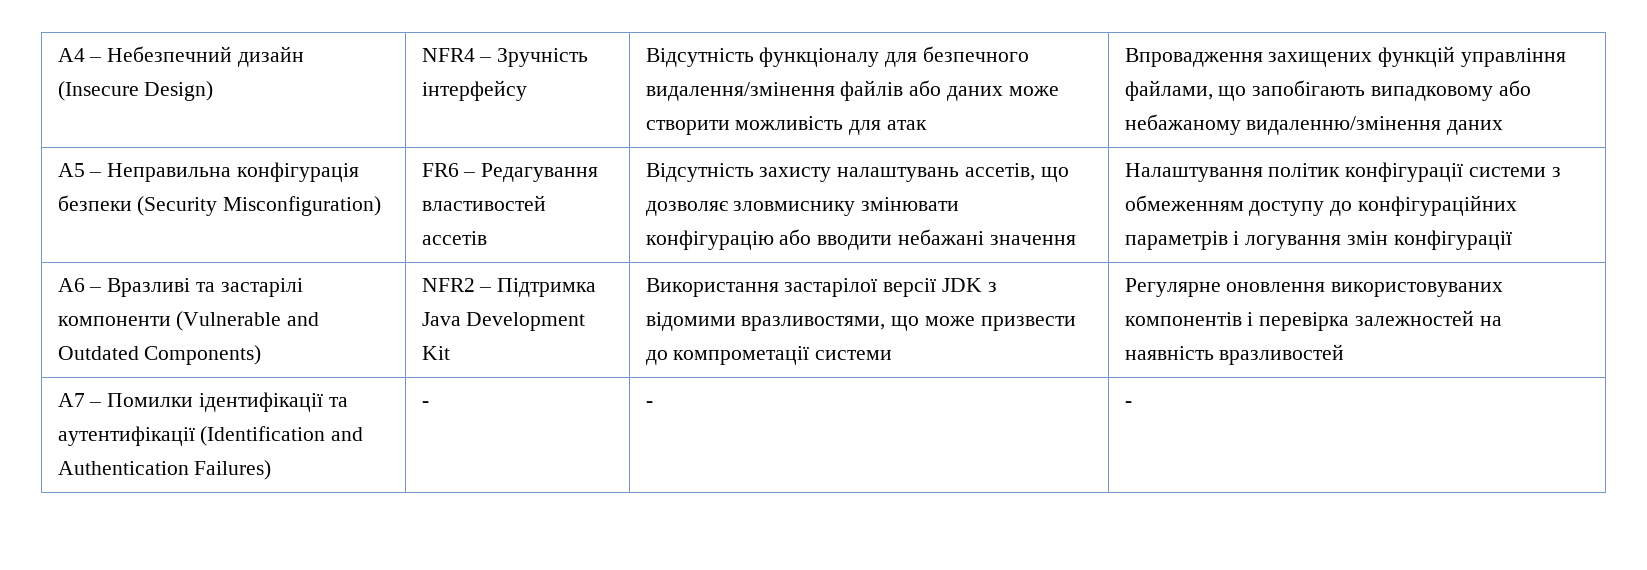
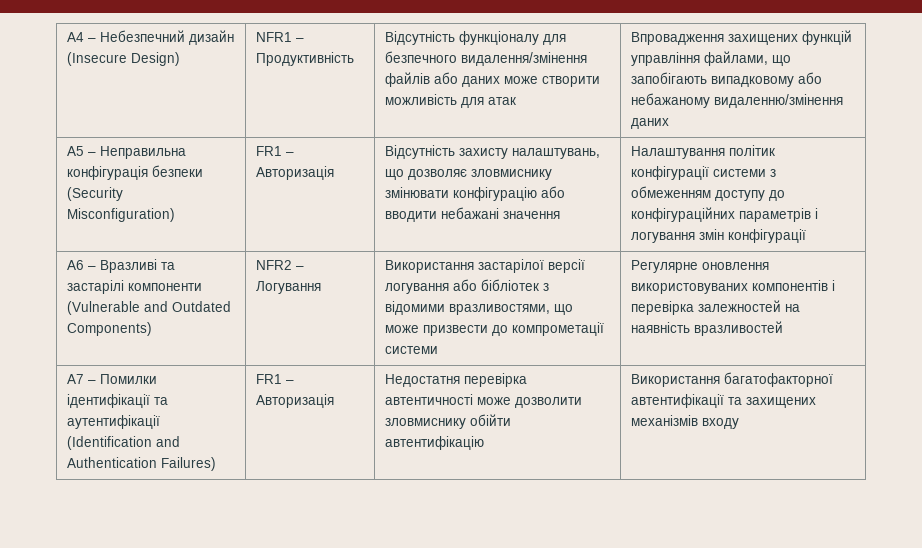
[421,48,589,67] [421,80,527,101] NFR4 – Зручність інтерфейсу -> [256,32,305,42] [256,52,355,66] NFR1 – Продуктивність
[421,163,599,182] [421,195,546,211] [421,231,487,245] FR6 – Редагування властивостей ассетів -> [256,146,295,156] [256,166,335,180] FR1 – Авторизація
[837,163,1036,182] налаштувань ассетів, -> [512,148,601,159] налаштувань,
[497,278,597,297] [421,312,586,331] [421,346,450,360] Підтримка Java Development Kit -> [256,281,322,294] Логування
[942,278,983,292] JDK -> [385,279,540,294] логування або бібліотек
[421,401,429,407] [645,401,653,407] [1124,401,1132,407] - | - | - -> [256,374,295,384] [256,394,335,408] [385,373,528,387] [385,394,583,408] [385,414,512,429] [385,436,485,450] [631,372,834,387] [631,394,817,408] [631,415,740,429] FR1 – Авторизація | Недостатня перевірка автентичності може дозволити зловмиснику обійти автентифікацію | Використання багатофакторної автентифікації та захищених механізмів входу

